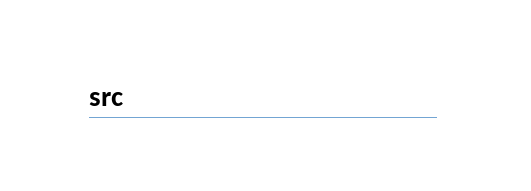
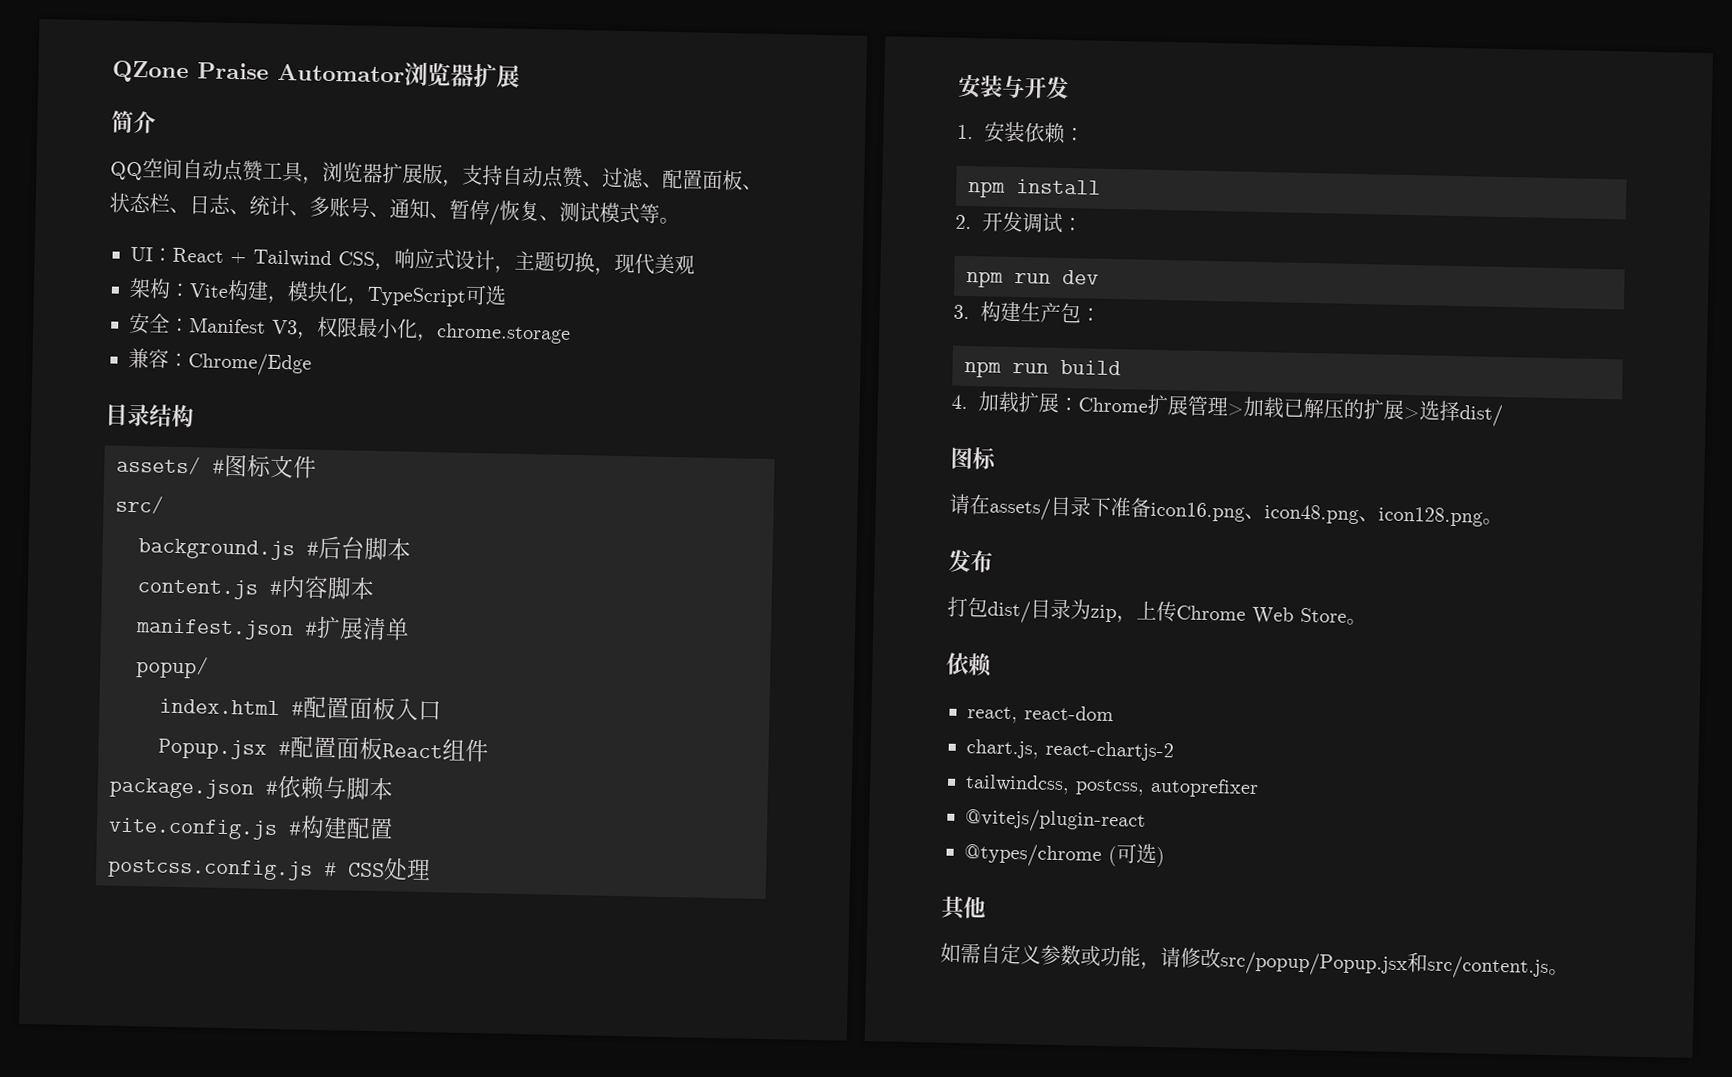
[89,92,123,106] src -> [112,60,520,88] [111,110,156,134] [110,158,763,191] [109,192,680,226] [130,246,695,276] [129,277,507,307] [129,312,571,344] [128,347,312,377] [105,403,194,428] [116,453,317,479] [115,495,164,514] [138,535,411,561] [137,575,375,600] [135,615,410,641] [136,656,209,679] [159,695,442,721] [158,735,489,763] [109,775,394,801] [108,815,394,841] [107,857,431,881] [958,73,1069,100] [957,121,1085,144] [967,178,1101,198] [955,211,1083,233] [966,269,1099,288] [953,301,1101,324] [964,359,1121,378] [951,391,1503,427] [950,446,997,470] [949,493,1503,527] [948,549,993,573] [947,596,1367,626] [946,652,992,677] [967,705,1114,724] [966,739,1174,762] [965,774,1259,799] [965,808,1146,834] [964,843,1165,868] [941,895,986,921] [940,942,1569,981] QZone Praise Automator浏览器扩展 // 简介 // QQ空间自动点赞工具，浏览器扩展版，支持自动点赞、过滤、配置面板、状态栏、日志、统计、多账号、通知、暂停/恢复、测试模式等。 // UI：React + Tailwind CSS，响应式设计，主题切换，现代美观 // 架构：Vite构建，模块化，TypeScript可选 // 安全：Manifest V3，权限最小化，chrome.storage // 兼容：Chrome/Edge // 目录结构 // assets/ #图标文件 // src/ // background.js #后台脚本 // content.js #内容脚本 // manifest.json #扩展清单 // popup/ // index.html #配置面板入口 // Popup.jsx #配置面板React组件 // package.json #依赖与脚本 // vite.config.js #构建配置 // postcss.config.js # CSS处理 // 安装与开发 // 1.安装依赖： // npm install // 2.开发调试： // npm run dev // 3.构建生产包： // npm run build // 4.加载扩展：Chrome扩展管理>加载已解压的扩展>选择dist/ // 图标 // 请在assets/目录下准备icon16.png、icon48.png、icon128.png。 // 发布 // 打包dist/目录为zip，上传Chrome Web Store。 // 依赖 // react, react-dom // chart.js, react-chartjs-2 // tailwindcss, postcss, autoprefixer // @vitejs/plugin-react // @types/chrome (可选) // 其他 // 如需自定义参数或功能，请修改src/popup/Popup.jsx和src/content.js。

